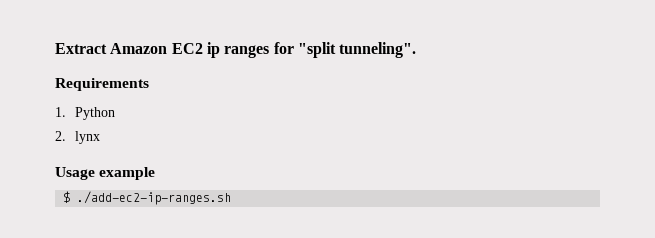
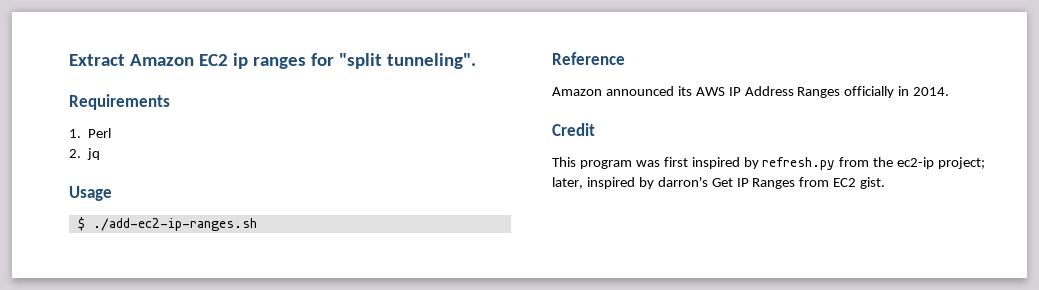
[75,107,116,120] Python -> [88,128,112,138] Perl
[75,131,101,144] lynx -> [87,148,101,160] jq
[99,167,156,180] example -> (112, 193) none
(232, 198) none -> [552,52,625,65] [552,86,950,98] [552,123,595,136] [552,157,986,170] [552,177,886,189] // Reference // Amazon announced its AWS IP Address Ranges officially in 2014. // Credit // This program was first inspired by refresh.py from the ec2-ip project; later, inspired by darron's Get IP Ranges from EC2 gist.

